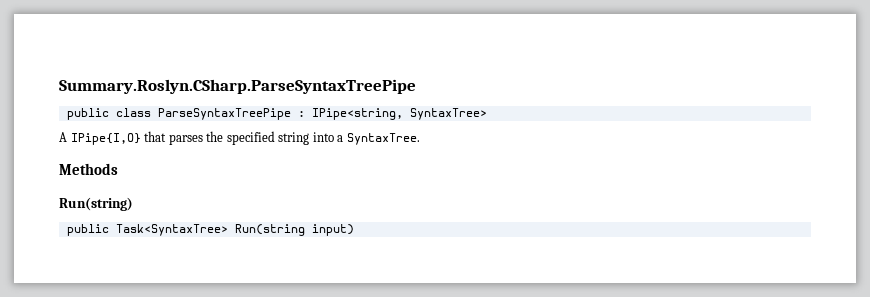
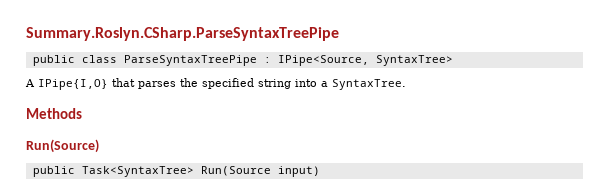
[311,108,403,120] IPipe<string, -> [277,55,369,66] IPipe<Source,
[59,197,133,211] Run(string) -> [26,139,99,153] Run(Source)
[234,224,305,236] Run(string -> [200,166,271,176] Run(Source

